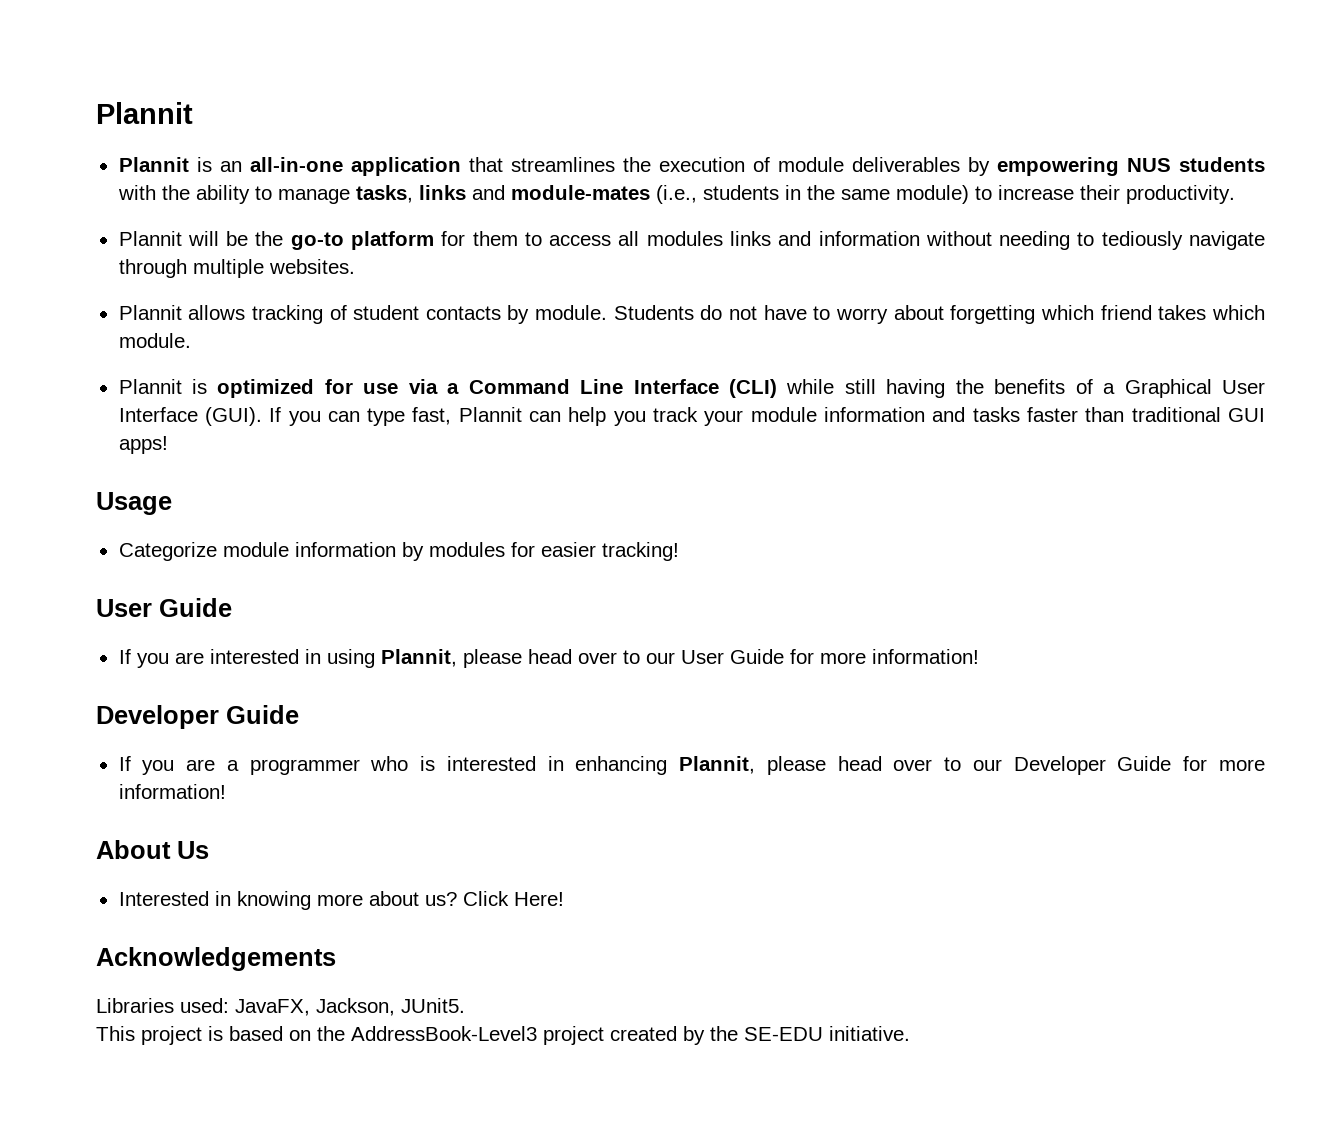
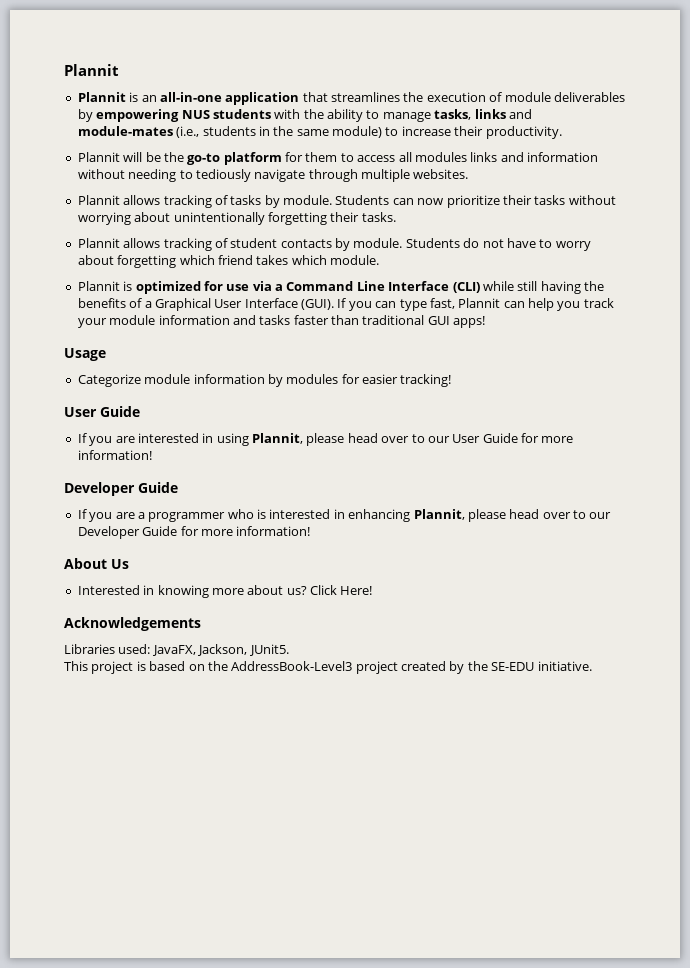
(355, 266) none -> [77,195,616,208] [77,212,396,225] // Plannit allows tracking of tasks by module. Students can now prioritize their tasks without worrying about unintentionally forgetting their tasks.

